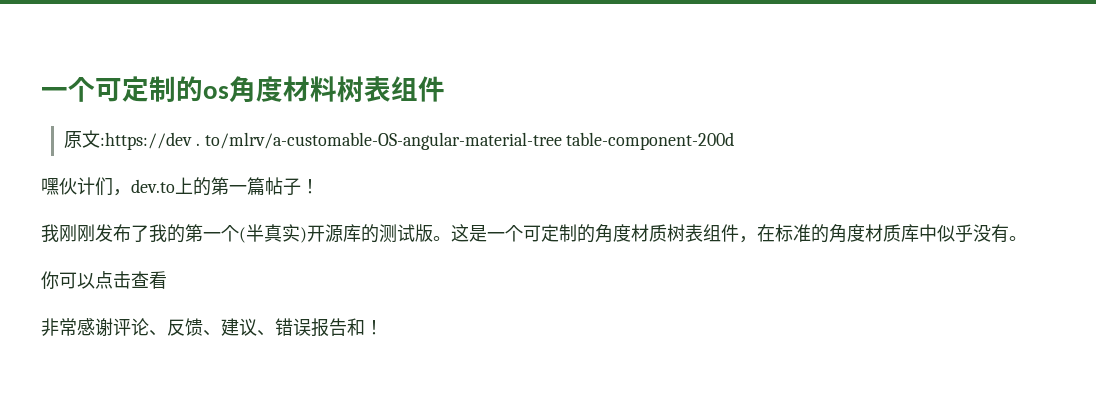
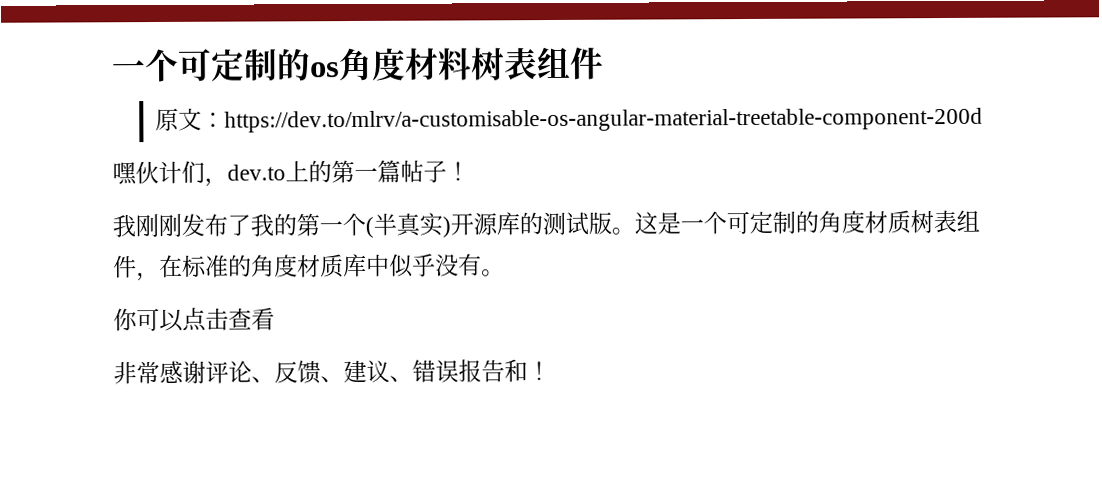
[99,132,735,150] :https://dev . to/mlrv/a-customable-OS-angular-material-tree table-component-200d -> [201,107,984,133] ：https://dev.to/mlrv/a-customisable-os-angular-material-treetable-component-200d

